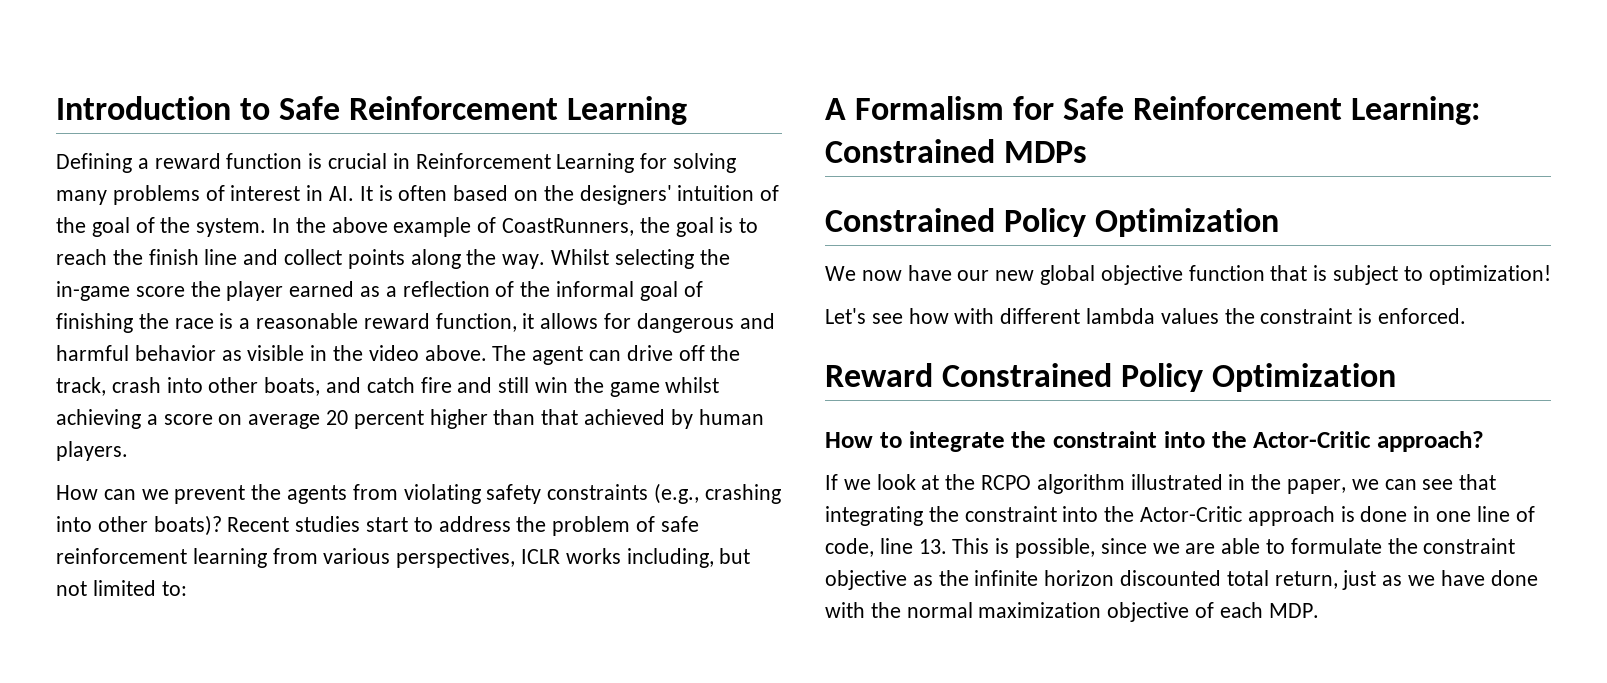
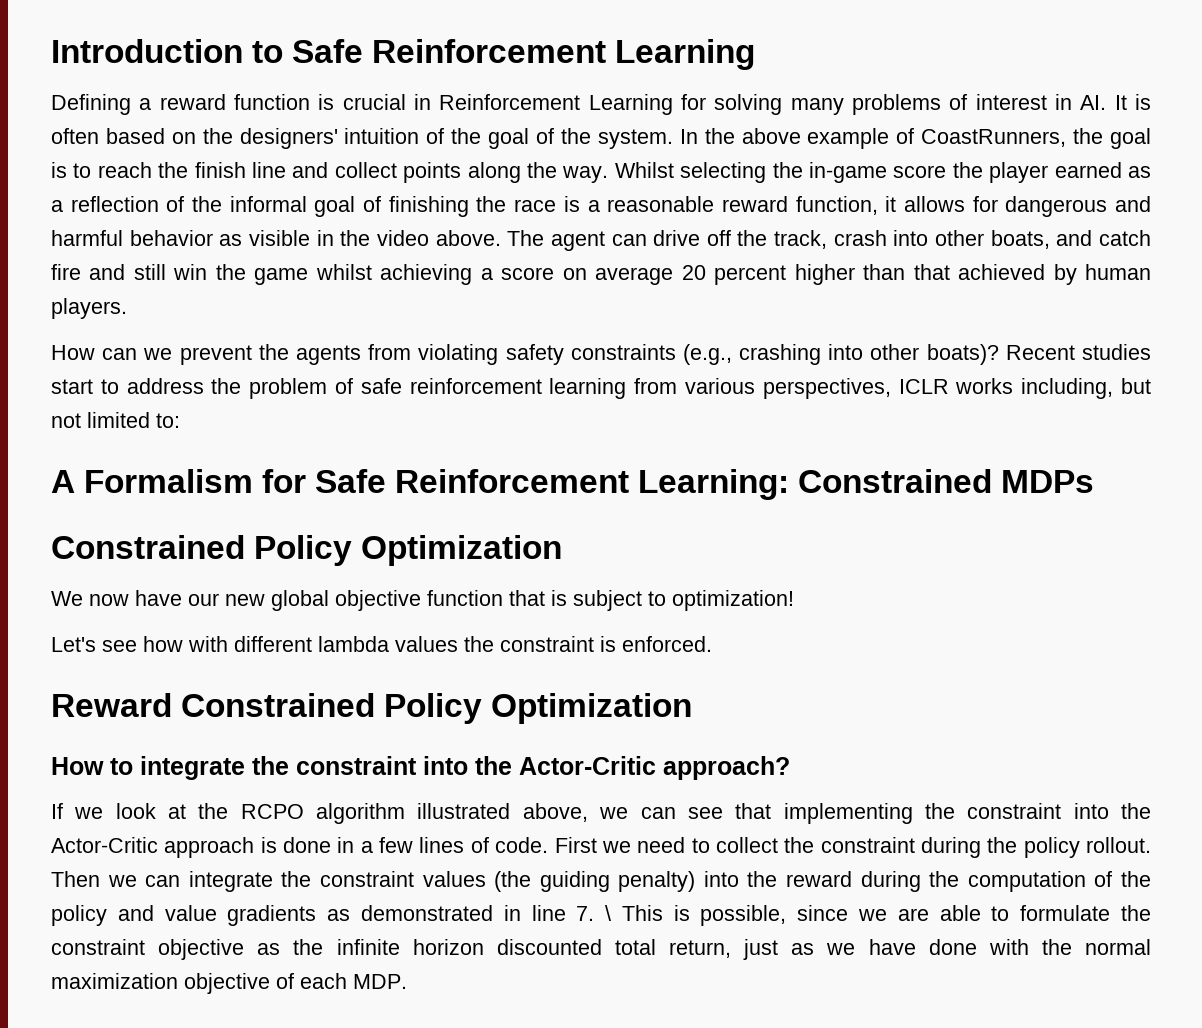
[1228,474,1347,494] in the paper, -> [522,803,588,822] above,
[825,506,923,526] integrating -> [783,803,913,824] implementing
[1436,506,1535,522] [825,538,947,557] one line of code, line 13. -> [360,837,1152,858] [51,871,1151,892] [51,905,612,926] a few lines of code. First we need to collect the constraint during the policy rollout. Then we can integrate the constraint values (the guiding penalty) into the reward during the computation of the policy and value gradients as demonstrated in line 7. \

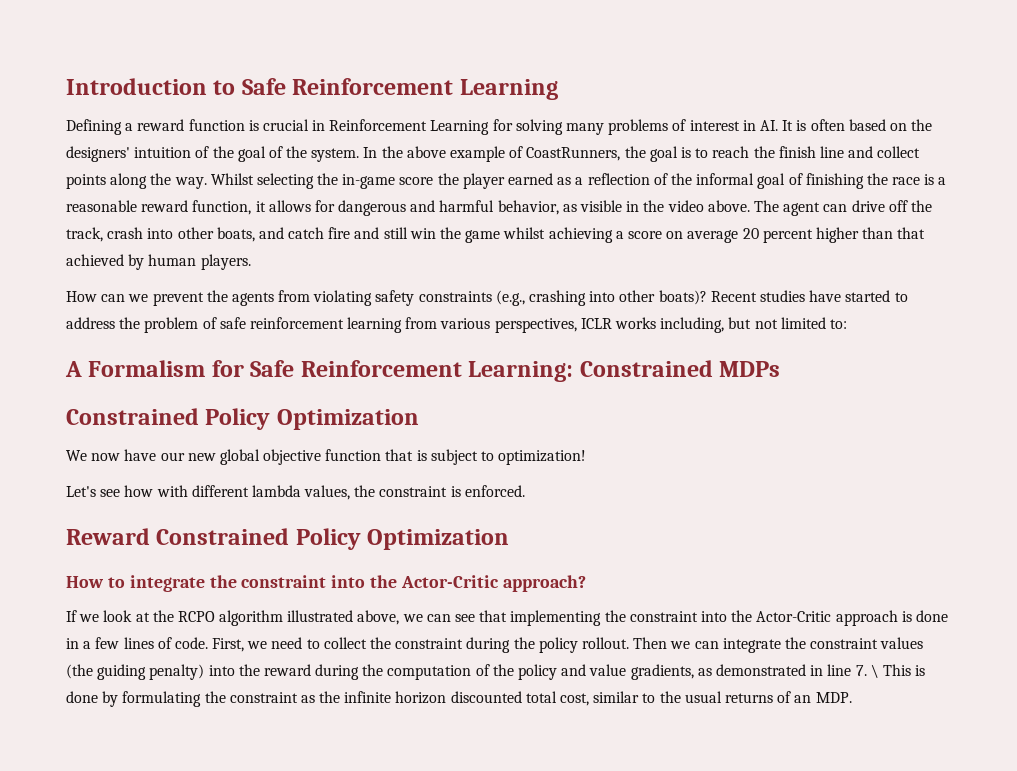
[129,230,213,246] behavior -> [497,200,559,215] behavior,
[51,379,93,394] start -> [809,290,891,302] have started
[395,636,458,652] values -> [304,485,351,500] values,
[554,837,597,853] First -> [212,638,245,652] First,
[227,905,317,926] gradients -> [630,664,694,680] gradients,
[700,905,1151,926] [51,939,245,960] possible, since we are able to formulate the constraint objective -> [66,691,298,707] done by formulating the constraint
[669,939,1151,960] [51,973,347,994] return, just as we have done with the normal maximization objective of each -> [560,691,812,706] cost, similar to the usual returns of an

